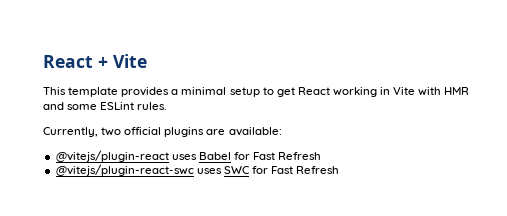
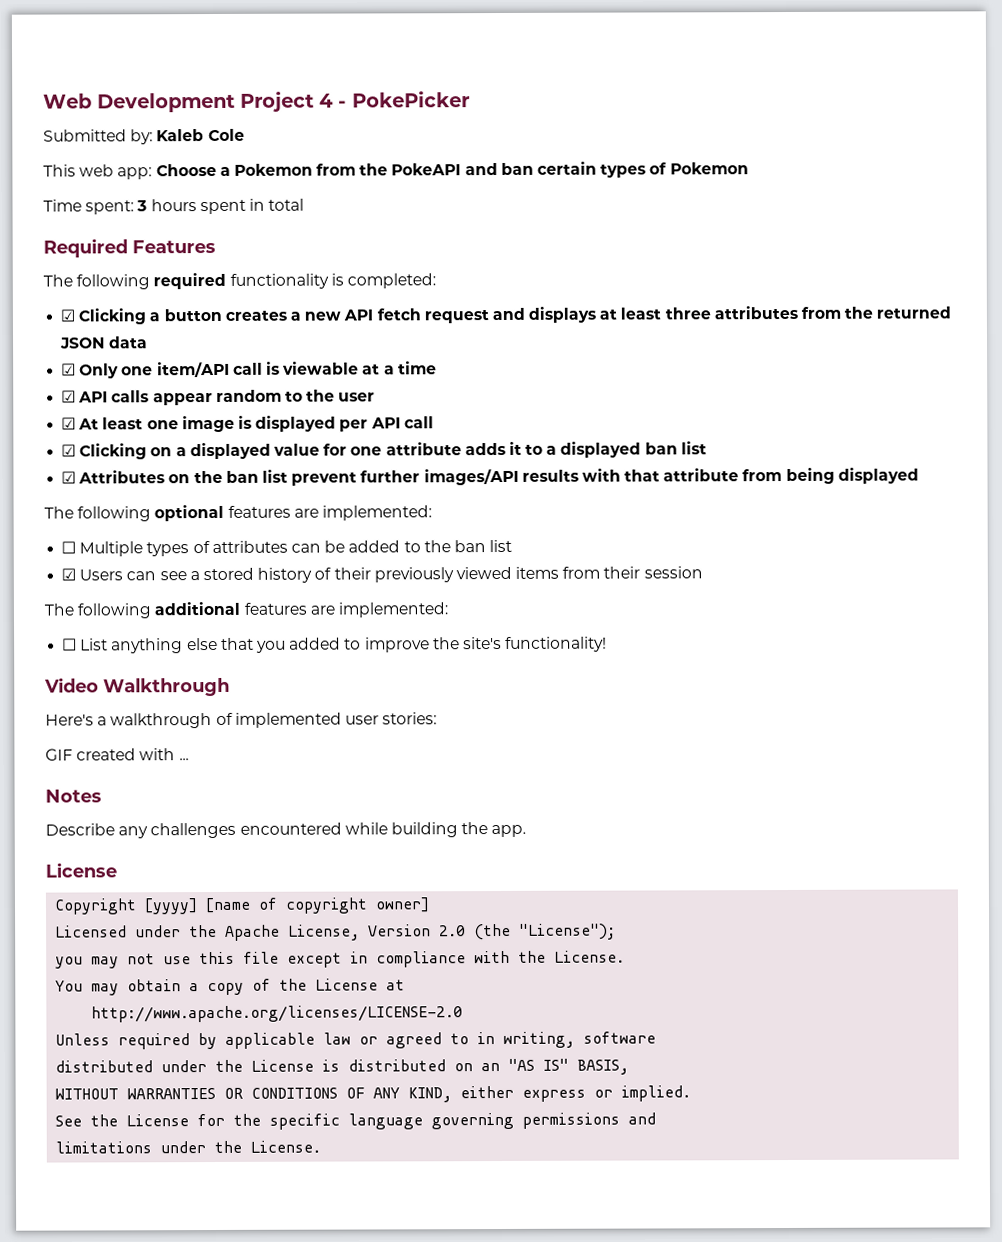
[43,54,147,68] [43,87,470,97] [43,102,168,110] [43,127,282,137] [55,150,322,162] [55,164,340,176] React + Vite // This template provides a minimal setup to get React working in Vite with HMR and some ESLint rules. // Currently, two official plugins are available: // @vitejs/plugin-react uses Babel for Fast Refresh // @vitejs/plugin-react-swc uses SWC for Fast Refresh -> [43,91,470,113] [43,128,245,145] [43,161,749,180] [43,198,305,215] [43,238,216,258] [43,272,436,290] [60,305,952,325] [60,336,149,349] [61,361,437,379] [61,389,376,406] [61,415,434,433] [61,441,707,460] [61,467,919,486] [44,504,432,522] [61,539,513,557] [61,566,703,583] [44,601,448,619] [62,636,608,654] [44,677,230,697] [45,712,438,729] [45,748,189,761] [45,789,102,803] [45,822,527,839] [45,862,117,878] [54,897,431,915] [55,923,617,941] [55,950,626,969] [55,978,406,996] [91,1005,464,1023] [55,1031,657,1050] [55,1058,630,1075] [55,1085,692,1103] [55,1112,657,1130] [55,1140,322,1154] Web Development Project 4 - PokePicker // Submitted by: Kaleb Cole // This web app: Choose a Pokemon from the PokeAPI and ban certain types of Pokemon // Time spent: 3 hours spent in total // Required Features // The following required functionality is completed: // ☑ Clicking a button creates a new API fetch request and displays at least three attributes from the returned JSON data // ☑ Only one item/API call is viewable at a time // ☑ API calls appear random to the user // ☑ At least one image is displayed per API call // ☑ Clicking on a displayed value for one attribute adds it to a displayed ban list // ☑ Attributes on the ban list prevent further images/API results with that attribute from being displayed // The following optional features are implemented: // ☐ Multiple types of attributes can be added to the ban list // ☑ Users can see a stored history of their previously viewed items from their session // The following additional features are implemented: // ☐ List anything else that you added to improve the site's functionality! // Video Walkthrough // Here's a walkthrough of implemented user stories: // GIF created with ... // Notes // Describe any challenges encountered while building the app. // License // Copyright [yyyy] [name of copyright owner] // Licensed under the Apache License, Version 2.0 (the "License"); // you may not use this file except in compliance with the License. // You may obtain a copy of the License at // http://www.apache.org/licenses/LICENSE-2.0 // Unless required by applicable law or agreed to in writing, software // distributed under the License is distributed on an "AS IS" BASIS, // WITHOUT WARRANTIES OR CONDITIONS OF ANY KIND, either express or implied. // See the License for the specific language governing permissions and // limitations under the License.

